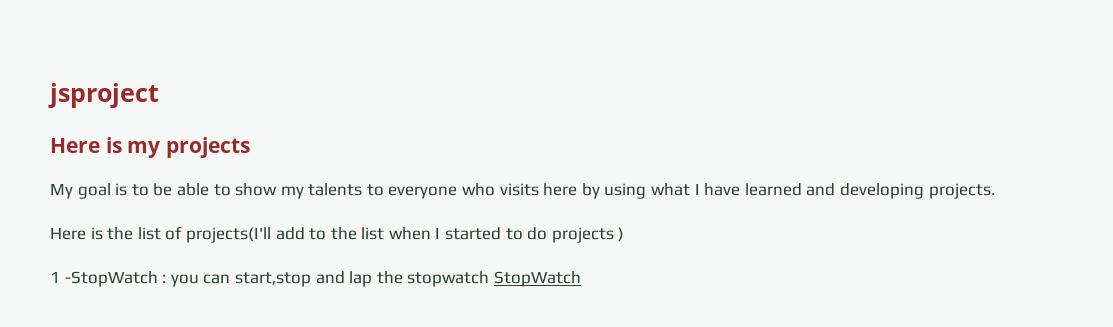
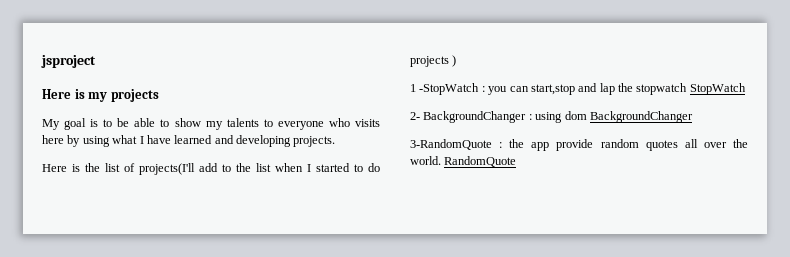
(581, 279) none -> [410,111,693,123] [410,139,748,151] [410,156,517,167] // 2- BackgroundChanger : using dom BackgroundChanger // 3-RandomQuote : the app provide random quotes all over the world. RandomQuote

